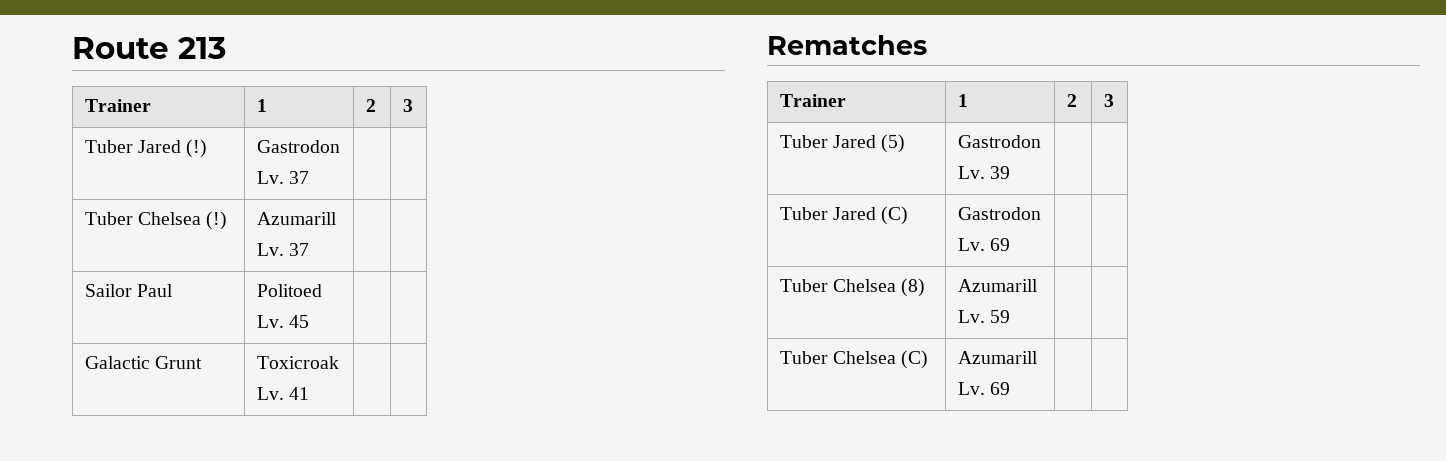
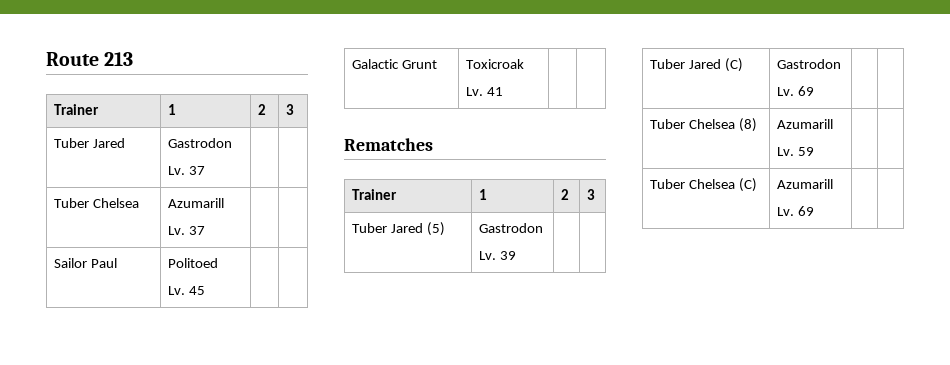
[186,139,208,158] (!) -> (126, 143) none
[206,211,228,230] (!) -> (140, 203) none

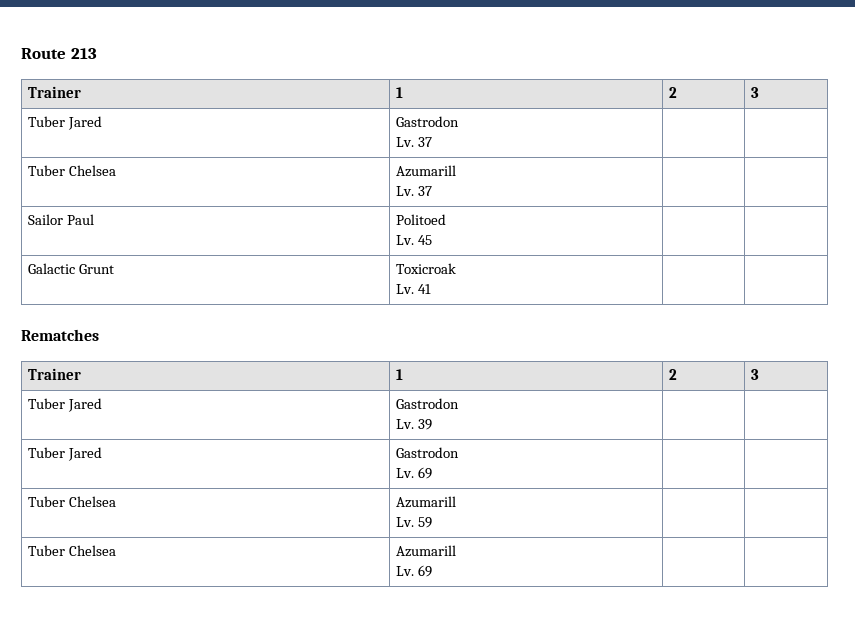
[427,222,446,236] (5) -> (103, 405) none
[725,58,744,72] (C) -> (103, 454) none
[739,118,758,132] (8) -> (117, 501) none
[739,178,758,192] (C) -> (117, 550) none

